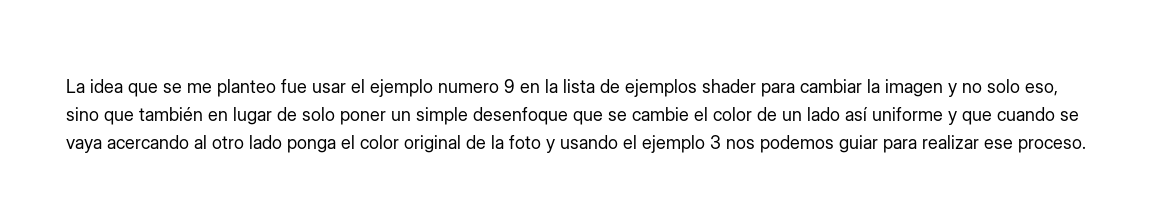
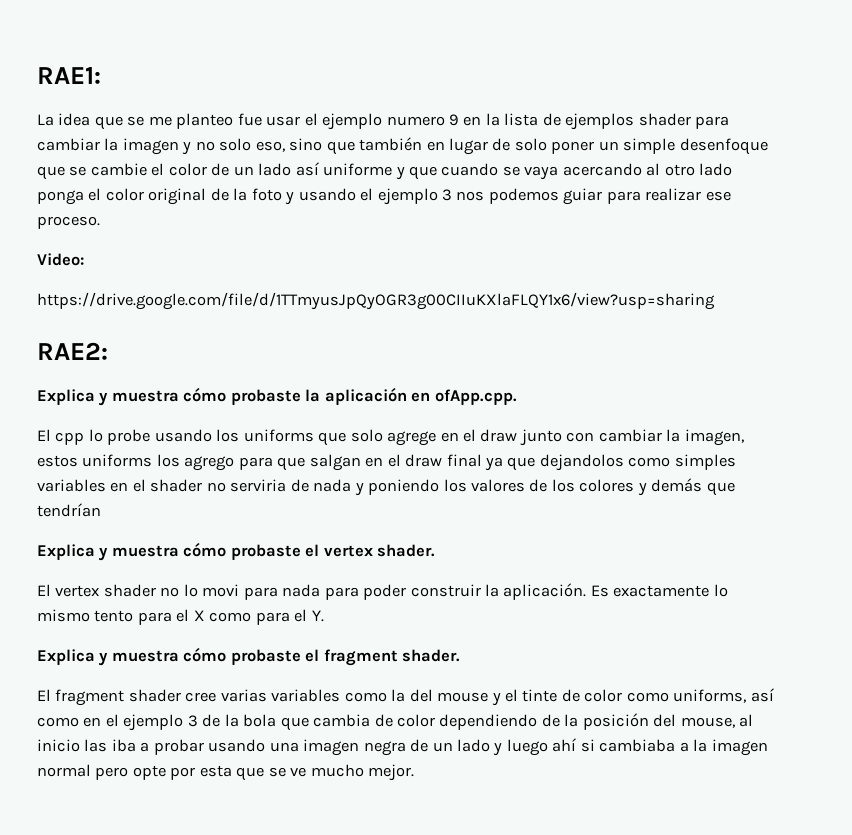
(66, 86) none -> [37,67,101,84] RAE1: //
(1086, 146) none -> [37,253,84,266] [37,292,715,310] [37,342,108,360] [37,387,517,406] [37,429,744,446] [37,454,736,471] [37,478,735,496] [37,503,101,517] [37,542,436,561] [37,583,728,600] [37,609,324,625] [37,647,461,666] [37,688,774,706] [37,713,754,731] [37,738,768,756] [37,764,415,781] // Video: // https://drive.google.com/file/d/1TTmyusJpQyOGR3g00CIIuKXlaFLQY1x6/view?usp=sharing // RAE2: // Explica y muestra cómo probaste la aplicación en ofApp.cpp. // El cpp lo probe usando los uniforms que solo agrege en el draw junto con cambiar la imagen, estos uniforms los agrego para que salgan en el draw final ya que dejandolos como simples variables en el shader no serviria de nada y poniendo los valores de los colores y demás que tendrían // Explica y muestra cómo probaste el vertex shader. // El vertex shader no lo movi para nada para poder construir la aplicación. Es exactamente lo mismo tento para el X como para el Y. // Explica y muestra cómo probaste el fragment shader. // El fragment shader cree varias variables como la del mouse y el tinte de color como uniforms, así como en el ejemplo 3 de la bola que cambia de color dependiendo de la posición del mouse, al inicio las iba a probar usando una imagen negra de un lado y luego ahí si cambiaba a la imagen normal pero opte por esta que se ve mucho mejor.

